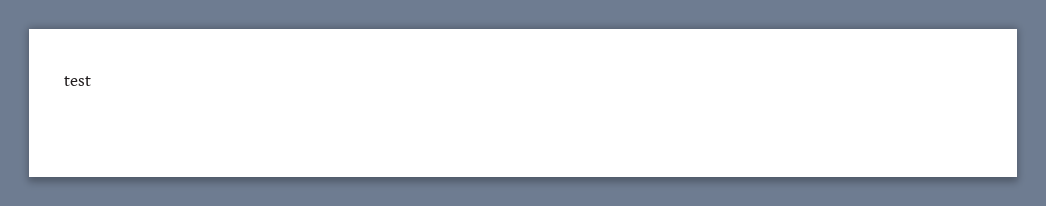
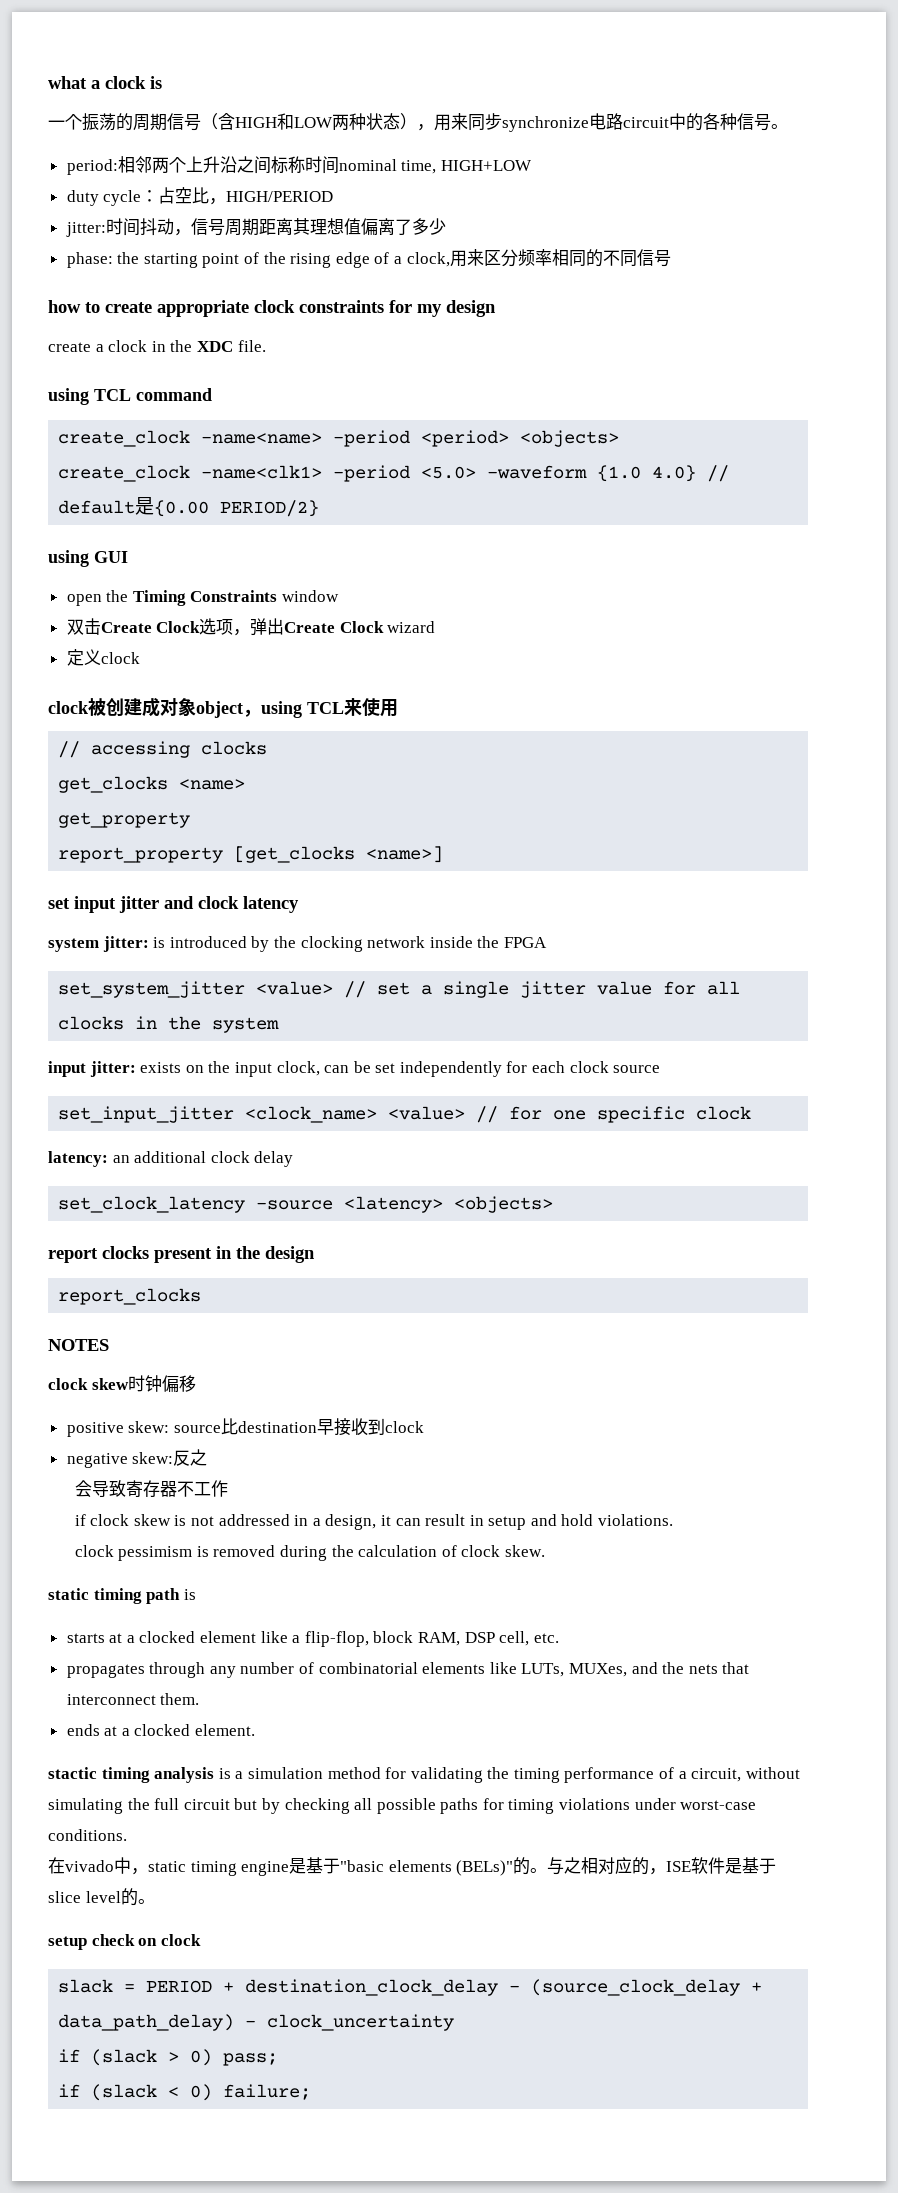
[64,76,91,86] test -> [48,76,162,89] [48,113,788,132] [66,156,532,175] [66,187,334,206] [65,218,446,237] [66,249,671,268] [48,300,496,317] [48,340,266,352] [48,388,212,405] [58,430,620,447] [58,465,730,482] [58,497,320,517] [48,550,128,567] [66,590,340,606] [66,618,436,636] [66,649,140,666] [48,697,398,718] [58,741,268,758] [58,776,246,793] [58,812,191,828] [58,846,444,863] [48,896,299,913] [48,936,547,952] [58,981,741,998] [58,1016,280,1033] [48,1061,661,1077] [58,1106,752,1123] [48,1151,294,1167] [58,1196,554,1213] [48,1246,315,1263] [58,1288,202,1305] [48,1339,109,1351] [48,1375,196,1393] [66,1418,424,1437] [66,1449,208,1468] [74,1480,228,1498] [74,1514,674,1530] [74,1545,545,1561] [48,1588,196,1604] [66,1631,559,1647] [66,1662,750,1678] [66,1693,200,1705] [66,1724,256,1736] [48,1767,800,1783] [48,1798,757,1814] [48,1829,127,1841] [48,1857,777,1876] [48,1888,155,1906] [48,1934,201,1950] [58,1979,763,1996] [58,2014,455,2031] [58,2049,279,2066] [58,2084,312,2101] what a clock is // 一个振荡的周期信号（含HIGH和LOW两种状态），用来同步synchronize电路circuit中的各种信号。 // period:相邻两个上升沿之间标称时间nominal time, HIGH+LOW // duty cycle：占空比，HIGH/PERIOD // jitter:时间抖动，信号周期距离其理想值偏离了多少 // phase: the starting point of the rising edge of a clock,用来区分频率相同的不同信号 // how to create appropriate clock constraints for my design // create a clock in the XDC file. // using TCL command // create_clock -name<name> -period <period> <objects> // create_clock -name<clk1> -period <5.0> -waveform {1.0 4.0} // default是{0.00 PERIOD/2} // using GUI // open the Timing Constraints window // 双击Create Clock选项，弹出Create Clock wizard // 定义clock // clock被创建成对象object，using TCL来使用 // // accessing clocks // get_clocks <name> // get_property // report_property [get_clocks <name>] // set input jitter and clock latency // system jitter: is introduced by the clocking network inside the FPGA // set_system_jitter <value> // set a single jitter value for all clocks in the system // input jitter: exists on the input clock, can be set independently for each clock source // set_input_jitter <clock_name> <value> // for one specific clock // latency: an additional clock delay // set_clock_latency -source <latency> <objects> // report clocks present in the design // report_clocks // NOTES // clock skew时钟偏移 // positive skew: source比destination早接收到clock // negative skew:反之 // 会导致寄存器不工作 // if clock skew is not addressed in a design, it can result in setup and hold violations. // clock pessimism is removed during the calculation of clock skew. // static timing path is // starts at a clocked element like a flip-flop, block RAM, DSP cell, etc. // propagates through any number of combinatorial elements like LUTs, MUXes, and the nets that interconnect them. // ends at a clocked element. // stactic timing analysis is a simulation method for validating the timing performance of a circuit, without simulating the full circuit but by checking all possible paths for timing violations under worst-case conditions. // 在vivado中，static timing engine是基于"basic elements (BELs)"的。与之相对应的，ISE软件是基于slice level的。 // setup check on clock // slack = PERIOD + destination_clock_delay - (source_clock_delay + data_path_delay) - clock_uncertainty // if (slack > 0) pass; // if (slack < 0) failure;

